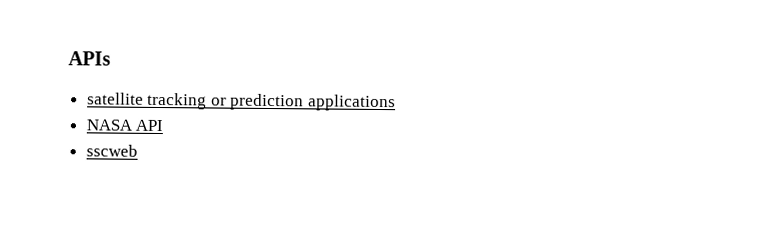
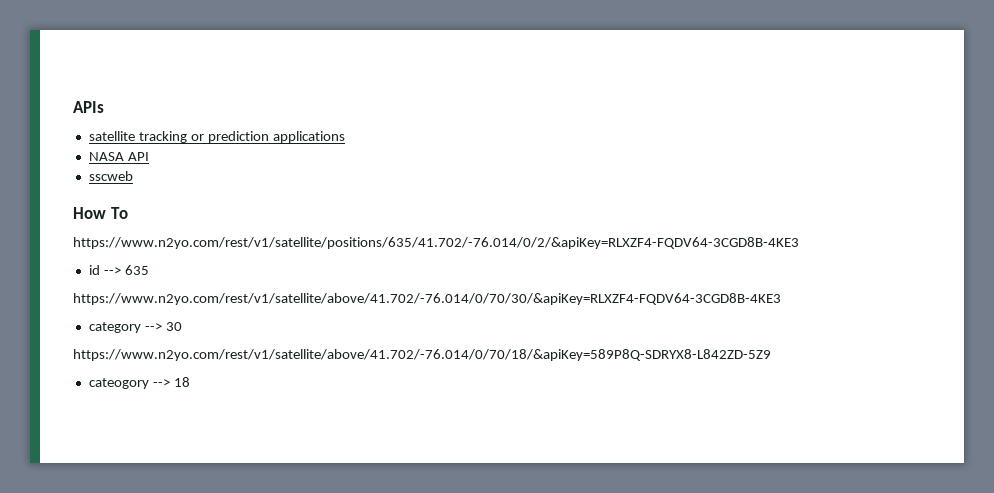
(138, 150) none -> [73,207,128,219] [73,237,799,249] [88,265,149,275] [73,293,781,305] [88,322,182,333] [73,349,771,361] [88,377,190,389] // How To // https://www.n2yo.com/rest/v1/satellite/positions/635/41.702/-76.014/0/2/&apiKey=RLXZF4-FQDV64-3CGD8B-4KE3 // id --> 635 // https://www.n2yo.com/rest/v1/satellite/above/41.702/-76.014/0/70/30/&apiKey=RLXZF4-FQDV64-3CGD8B-4KE3 // category --> 30 // https://www.n2yo.com/rest/v1/satellite/above/41.702/-76.014/0/70/18/&apiKey=589P8Q-SDRYX8-L842ZD-5Z9 // cateogory --> 18

